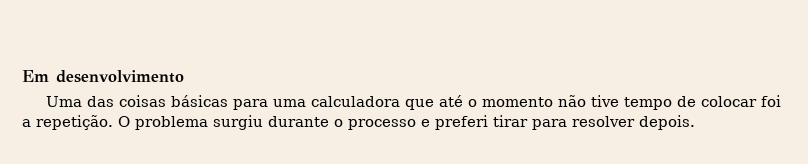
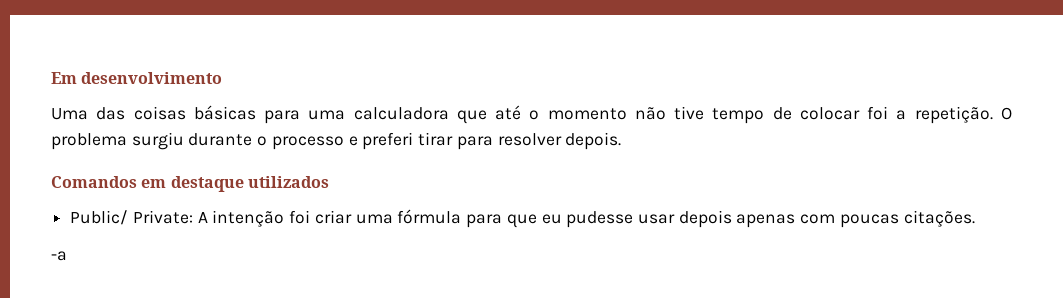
(695, 122) none -> [51,176,329,192] [70,209,975,228] [51,251,67,261] // Comandos em destaque utilizados // Public/ Private: A intenção foi criar uma fórmula para que eu pudesse usar depois apenas com poucas citações. // -a

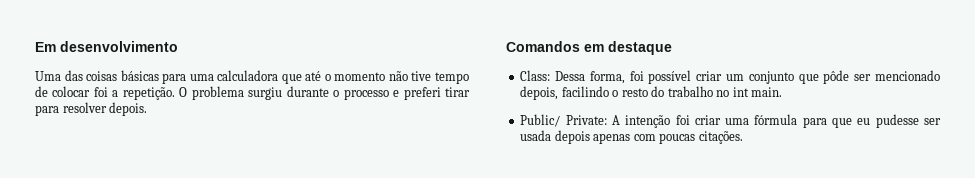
[247,176,329,188] utilizados -> [520,70,940,84] [520,86,783,100] // Class: Dessa forma, foi possível criar um conjunto que pôde ser mencionado depois, facilindo o resto do trabalho no int main.
[637,214,675,224] usar -> [924,118,941,125] [520,130,552,141] ser usada
[51,251,67,261] // -a -> (743, 137) none

